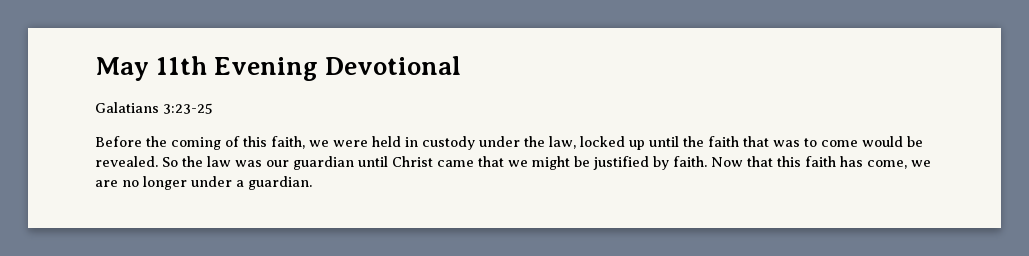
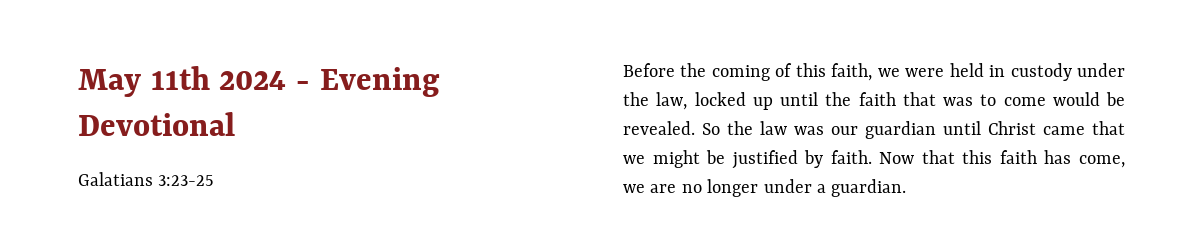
(208, 65) none -> [219,71,311,90] 2024 -

